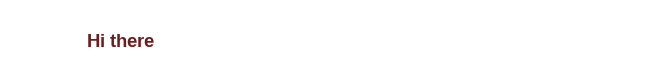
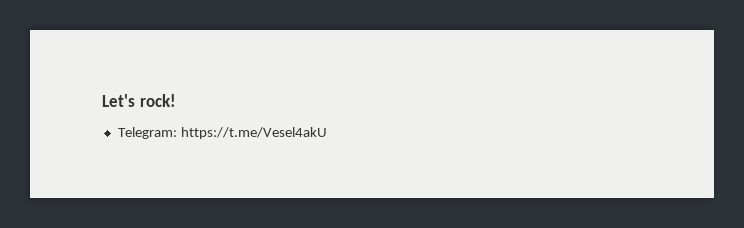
[87,34,154,47] Hi there -> [102,94,176,107] [117,127,327,139] Let's rock! // Telegram: https://t.me/Vesel4akU

